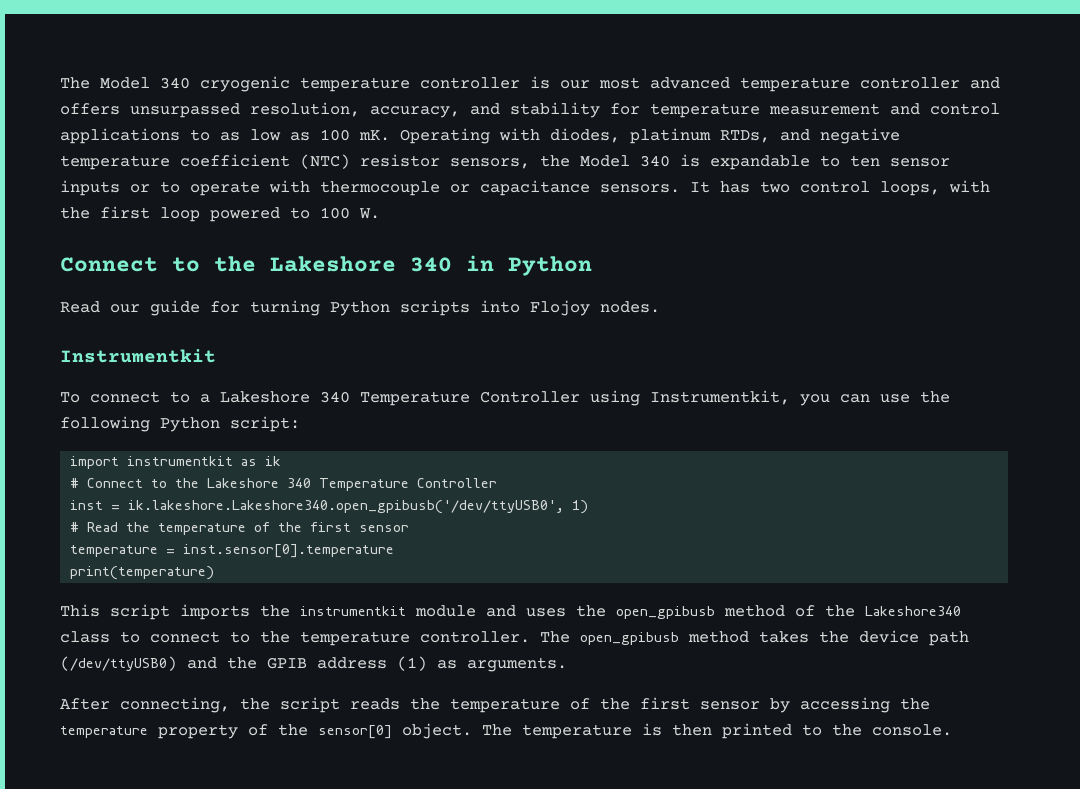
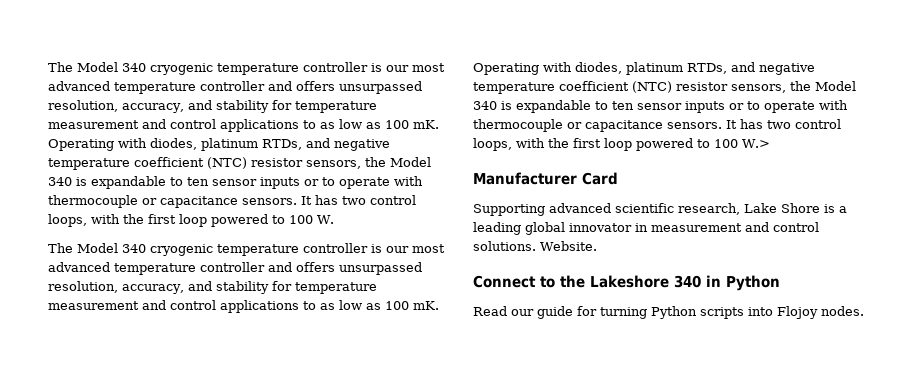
(380, 213) none -> [48,243,445,256] [48,262,422,275] [48,281,377,294] [48,300,439,313] [473,62,815,75] [473,81,856,94] [473,100,848,113] [473,119,841,132] [473,138,770,151] [473,172,618,185] [473,203,847,216] [473,222,819,235] [473,241,597,251] // The Model 340 cryogenic temperature controller is our most advanced temperature controller and offers unsurpassed resolution, accuracy, and stability for temperature measurement and control applications to as low as 100 mK. Operating with diodes, platinum RTDs, and negative temperature coefficient (NTC) resistor sensors, the Model 340 is expandable to ten sensor inputs or to operate with thermocouple or capacitance sensors. It has two control loops, with the first loop powered to 100 W.> // Manufacturer Card // Supporting advanced scientific research, Lake Shore is a leading global innovator in measurement and control solutions. Website.
[60,349,216,363] [60,390,950,406] [60,416,300,432] [70,456,282,469] [70,478,498,491] [70,500,589,514] [70,522,410,535] [70,544,395,558] [70,566,215,580] [60,604,961,620] [60,630,969,646] [60,656,567,672] [60,697,930,713] [60,723,952,739] // Instrumentkit // To connect to a Lakeshore 340 Temperature Controller using Instrumentkit, you can use the following Python script: // import instrumentkit as ik // # Connect to the Lakeshore 340 Temperature Controller // inst = ik.lakeshore.Lakeshore340.open_gpibusb('/dev/ttyUSB0', 1) // # Read the temperature of the first sensor // temperature = inst.sensor[0].temperature // print(temperature) // This script imports the instrumentkit module and uses the open_gpibusb method of the Lakeshore340 class to connect to the temperature controller. The open_gpibusb method takes the device path (/dev/ttyUSB0) and the GPIB address (1) as arguments. // After connecting, the script reads the temperature of the first sensor by accessing the temperature property of the sensor[0] object. The temperature is then printed to the console. -> (864, 311) none

